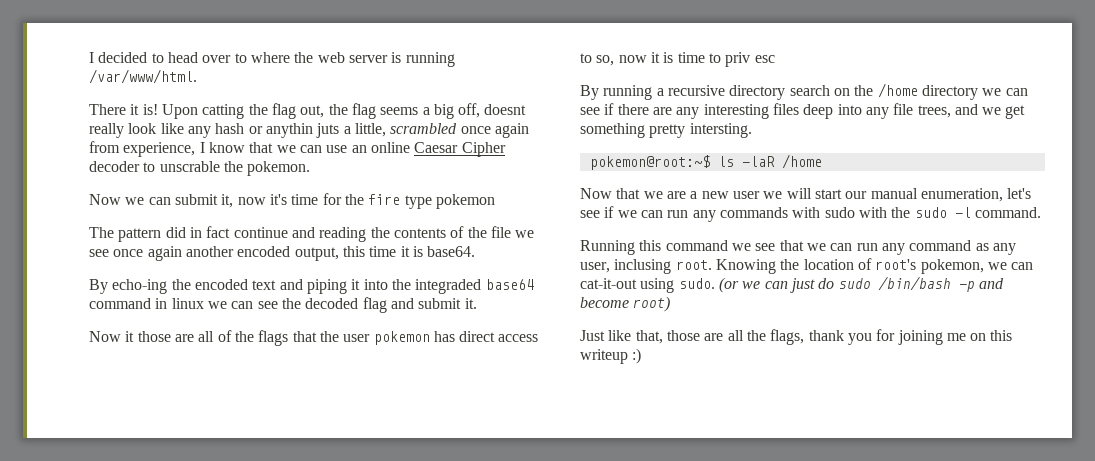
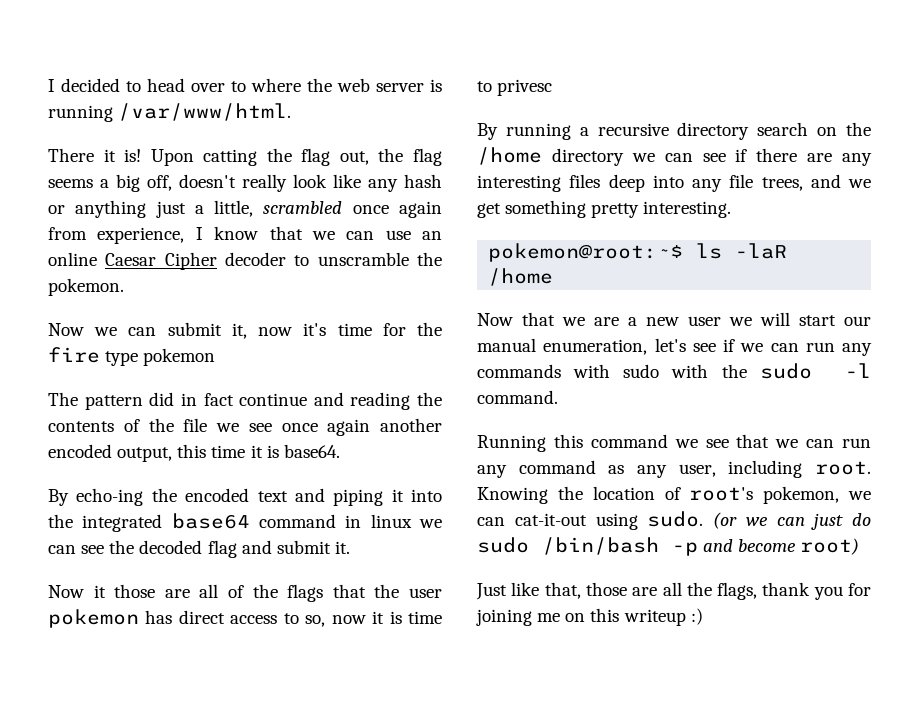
[484,104,527,115] doesnt -> [179,174,236,188] doesn't
[265,123,340,138] anythin juts -> [75,200,186,218] anything just
[159,161,220,172] unscrable -> [317,252,409,266] unscramble
[415,279,482,294] integraded -> [82,514,163,532] integrated
[725,52,775,67] priv esc -> [497,79,553,96] privesc
[689,123,752,138] intersting. -> [643,201,732,218] interesting.
[614,259,672,274] inclusing -> [728,460,803,478] including

